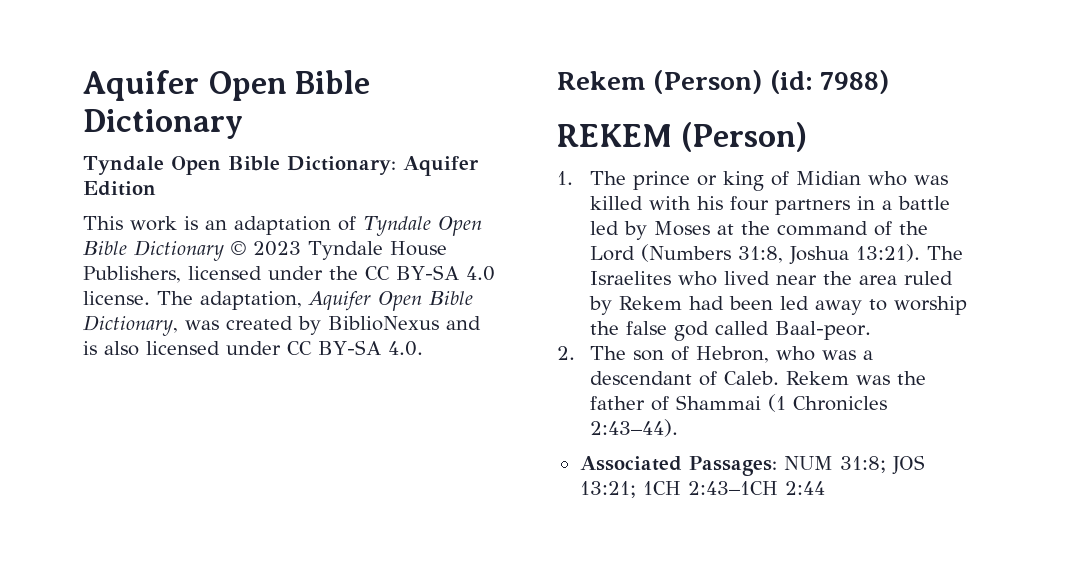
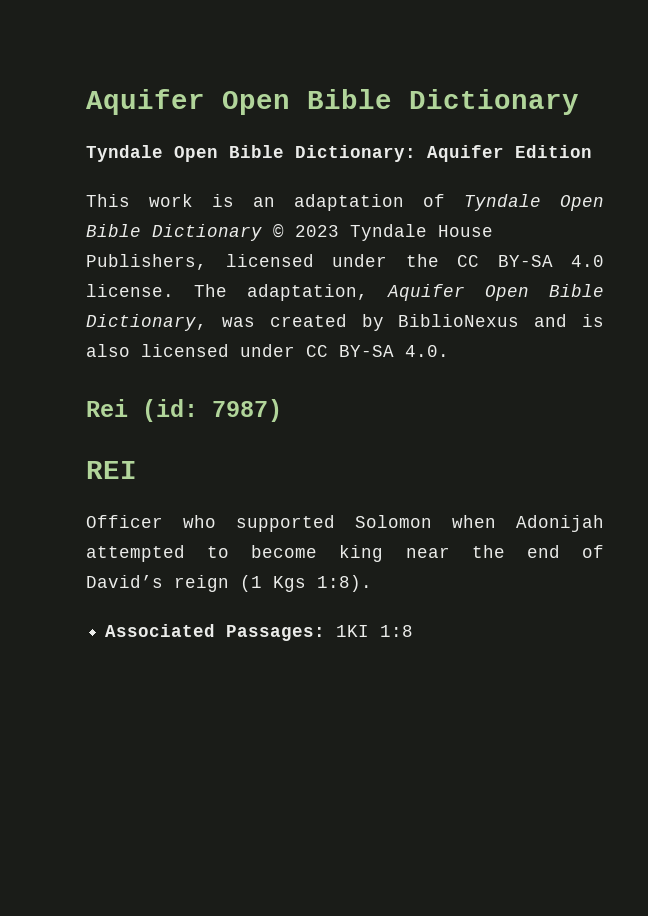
[557,70,890,94] [557,122,807,152] [557,171,948,191] [589,196,950,215] [589,221,928,240] [589,244,963,265] [589,271,953,286] [588,296,967,315] [589,321,871,341] [557,346,873,363] [589,371,926,386] [589,394,887,412] [589,419,678,437] [579,455,925,476] [579,481,825,498] Rekem (Person) (id: 7988) // REKEM (Person) // 1. The prince or king of Midian who was killed with his four partners in a battle led by Moses at the command of the Lord (Numbers 31:8, Joshua 13:21). The Israelites who lived near the area ruled by Rekem had been led away to worship the false god called Baal-peor. // 2. The son of Hebron, who was a descendant of Caleb. Rekem was the father of Shammai (1 Chronicles 2:43–44). // Associated Passages: NUM 31:8; JOS 13:21; 1CH 2:43–1CH 2:44 -> [86,399,282,422] [86,461,137,479] [86,515,604,532] [86,545,605,562] [86,575,372,592] [105,624,414,641] Rei (id: 7987) // REI // Officer who supported Solomon when Adonijah attempted to become king near the end of David’s reign (1 Kgs 1:8). // Associated Passages: 1KI 1:8

